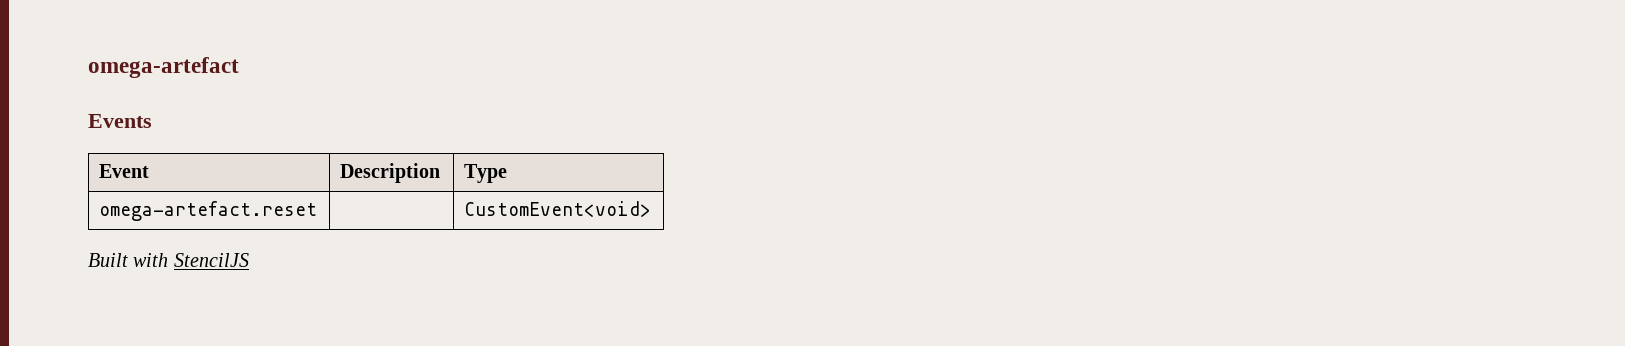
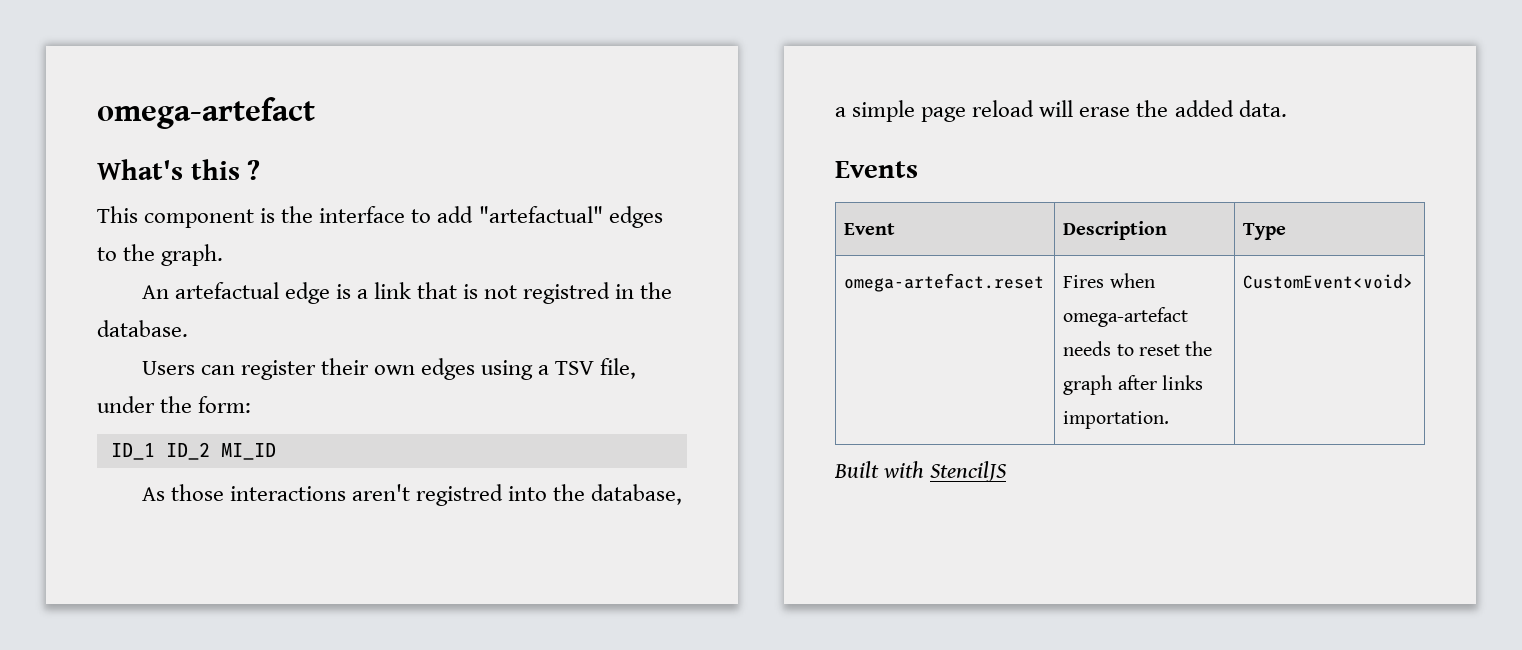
[88,57,239,78] omega-artefact -> [97,97,315,129] [97,159,261,180] [97,206,663,228] [97,244,224,266] [141,282,673,304] [97,320,188,337] [141,358,637,380] [97,396,252,413] [110,442,276,460] [141,484,683,506] [835,100,1287,122] omega-artefact // What's this ? // This component is the interface to add "artefactual" edges to the graph. // An artefactual edge is a link that is not registred in the database. // Users can register their own edges using a TSV file, under the form: // ID_1 ID_2 MI_ID // As those interactions aren't registred into the database, a simple page reload will erase the added data.
(318, 211) none -> [1063,273,1155,288] [1063,307,1189,327] [1063,341,1213,356] [1063,375,1204,395] [1063,411,1170,429] Fires when omega-artefact needs to reset the graph after links importation.

